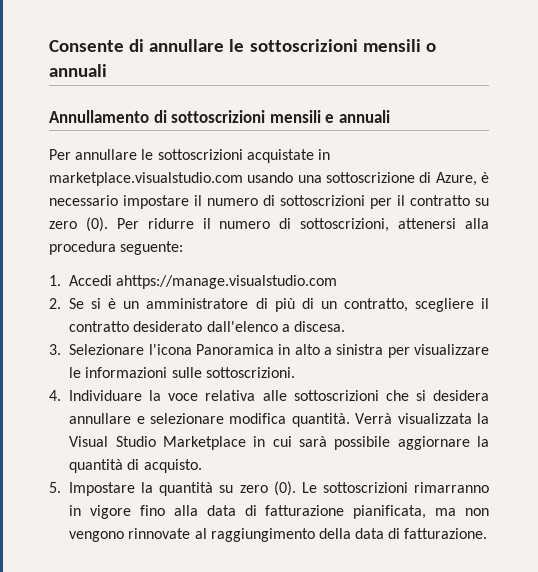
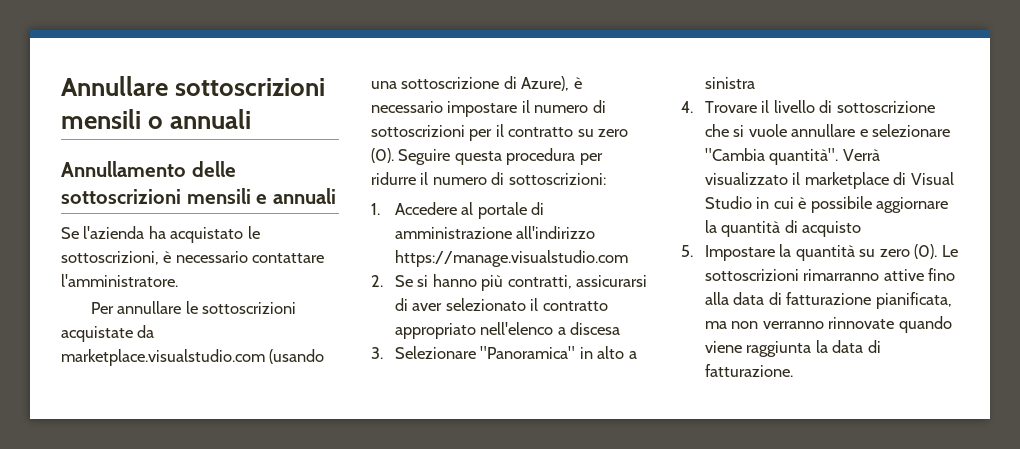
[49,39,245,52] Consente di annullare le -> [61,76,168,96] Annullare
[153,110,167,123] di -> [191,161,236,177] delle
(390, 116) none -> [61,226,260,243] [61,251,325,265] [61,274,178,287] // Se l'azienda ha acquistato le sottoscrizioni, è necessario contattare l'amministratore.
[317,149,330,160] [49,172,294,186] in marketplace.visualstudio.com usando -> [137,325,155,338] [61,349,325,366] da marketplace.visualstudio.com (usando
[435,172,477,186] Azure, -> [521,76,570,91] Azure),
[116,218,489,232] [49,241,184,255] [49,275,338,289] [49,298,489,312] [69,321,345,332] Per ridurre il numero di sottoscrizioni, attenersi alla procedura seguente: // 1. Accedi ahttps://manage.visualstudio.com // 2. Se si è un amministratore di più di un contratto, scegliere il contratto desiderato dall'elenco a discesa. -> [398,148,603,165] [371,172,606,185] [371,202,545,219] [394,226,596,239] [394,250,628,267] [371,274,648,291] [394,298,608,311] [394,322,621,339] Seguire questa procedura per ridurre il numero di sottoscrizioni: // 1. Accedere al portale di amministrazione all'indirizzo https://manage.visualstudio.com // 2. Se si hanno più contratti, assicurarsi di aver selezionato il contratto appropriato nell'elenco a discesa
[148,344,274,355] l'icona Panoramica -> [480,346,576,359] "Panoramica"
[387,344,489,358] [69,367,295,378] [49,390,379,401] per visualizzare le informazioni sulle sottoscrizioni. // 4. Individuare la voce relativa alle sottoscrizioni -> [681,100,935,113] // 4. Trovare il livello di sottoscrizione
[432,390,489,401] desidera -> [748,124,787,137] vuole
[229,413,489,427] modifica quantità. Verrà visualizzata la -> [704,148,880,165] [704,172,907,189] "Cambia quantità". Verrà visualizzato il marketplace di
[162,436,246,450] Marketplace -> (752, 202) none
[298,436,327,447] sarà -> [798,197,807,209] è
[143,459,202,473] acquisto. -> [802,221,862,237] acquisto
[69,505,132,519] in vigore -> [883,269,924,281] attive
[69,528,351,542] vengono rinnovate al raggiungimento della -> [762,316,952,333] [704,340,828,357] verranno rinnovate quando viene raggiunta la

